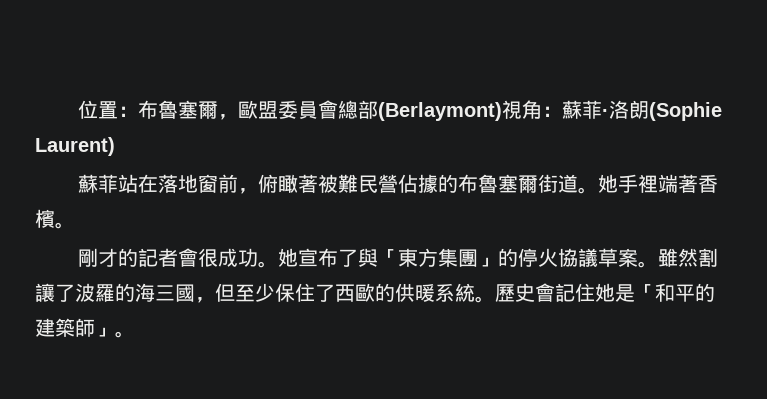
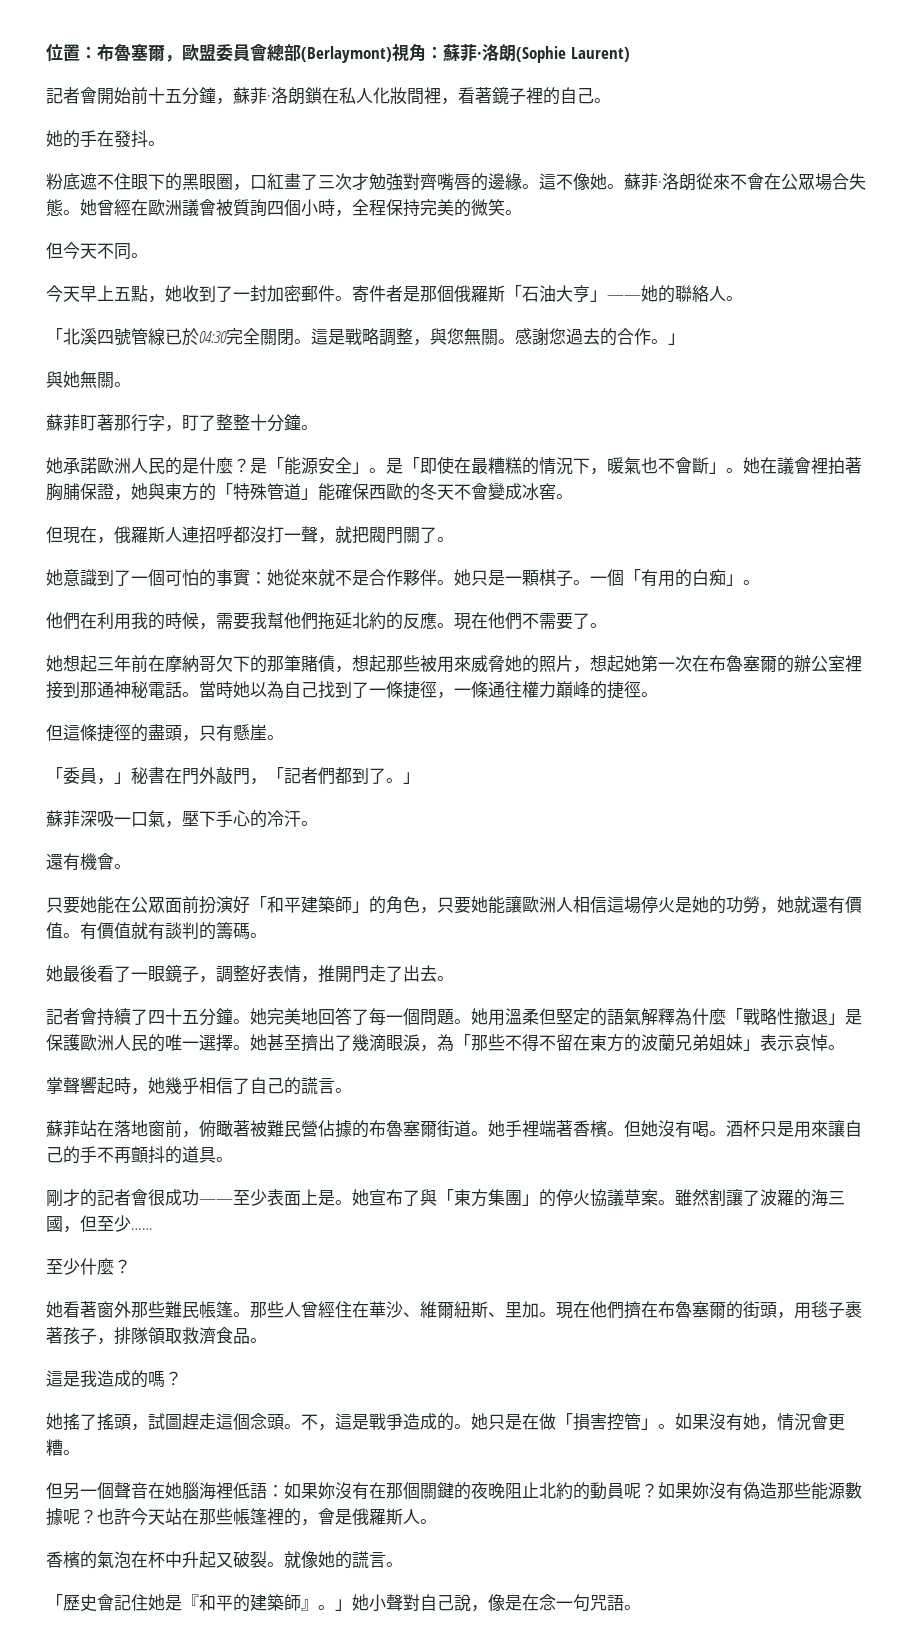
(115, 146) none -> [46,87,611,105] [46,130,165,148] [46,173,866,191] [46,199,522,217] [46,242,148,260] [46,285,743,303] [46,328,685,346] [46,371,131,389] [46,414,318,432] [46,456,862,475] [46,482,573,501] [46,526,454,544] [46,569,760,587] [46,612,607,630] [46,655,862,673] [46,681,658,699] [46,724,284,742] [46,767,420,785] [46,810,318,828] [46,853,131,871] [46,896,862,914] [46,922,267,940] [46,965,454,983] [46,1007,862,1026] [46,1034,845,1052] [46,1077,352,1095] // 記者會開始前十五分鐘，蘇菲·洛朗鎖在私人化妝間裡，看著鏡子裡的自己。 // 她的手在發抖。 // 粉底遮不住眼下的黑眼圈，口紅畫了三次才勉強對齊嘴唇的邊緣。這不像她。蘇菲·洛朗從來不會在公眾場合失態。她曾經在歐洲議會被質詢四個小時，全程保持完美的微笑。 // 但今天不同。 // 今天早上五點，她收到了一封加密郵件。寄件者是那個俄羅斯「石油大亨」——她的聯絡人。 // 「北溪四號管線已於04:30完全關閉。這是戰略調整，與您無關。感謝您過去的合作。」 // 與她無關。 // 蘇菲盯著那行字，盯了整整十分鐘。 // 她承諾歐洲人民的是什麼？是「能源安全」。是「即使在最糟糕的情況下，暖氣也不會斷」。她在議會裡拍著胸脯保證，她與東方的「特殊管道」能確保西歐的冬天不會變成冰窖。 // 但現在，俄羅斯人連招呼都沒打一聲，就把閥門關了。 // 她意識到了一個可怕的事實：她從來就不是合作夥伴。她只是一顆棋子。一個「有用的白痴」。 // 他們在利用我的時候，需要我幫他們拖延北約的反應。現在他們不需要了。 // 她想起三年前在摩納哥欠下的那筆賭債，想起那些被用來威脅她的照片，想起她第一次在布魯塞爾的辦公室裡接到那通神秘電話。當時她以為自己找到了一條捷徑，一條通往權力巔峰的捷徑。 // 但這條捷徑的盡頭，只有懸崖。 // 「委員，」秘書在門外敲門，「記者們都到了。」 // 蘇菲深吸一口氣，壓下手心的冷汗。 // 還有機會。 // 只要她能在公眾面前扮演好「和平建築師」的角色，只要她能讓歐洲人相信這場停火是她的功勞，她就還有價值。有價值就有談判的籌碼。 // 她最後看了一眼鏡子，調整好表情，推開門走了出去。 // 記者會持續了四十五分鐘。她完美地回答了每一個問題。她用溫柔但堅定的語氣解釋為什麼「戰略性撤退」是保護歐洲人民的唯一選擇。她甚至擠出了幾滴眼淚，為「那些不得不留在東方的波蘭兄弟姐妹」表示哀悼。 // 掌聲響起時，她幾乎相信了自己的謊言。
(75, 225) none -> [624,1120,862,1138] [46,1146,233,1164] 但她沒有喝。酒杯只是用來讓自己的手不再顫抖的道具。
(258, 257) none -> [199,1189,335,1206] ——至少表面上是
[275,283,495,303] 保住了西歐的供暖系統。 -> [131,1228,153,1230] [46,1258,131,1275] [46,1301,862,1319] [46,1327,267,1345] [46,1370,182,1388] [46,1413,845,1431] [46,1439,80,1456] [46,1482,862,1500] [46,1508,437,1526] [46,1551,403,1569] [46,1594,63,1609] …… // 至少什麼？ // 她看著窗外那些難民帳篷。那些人曾經住在華沙、維爾紐斯、里加。現在他們擠在布魯塞爾的街頭，用毯子裹著孩子，排隊領取救濟食品。 // 這是我造成的嗎？ // 她搖了搖頭，試圖趕走這個念頭。不，這是戰爭造成的。她只是在做「損害控管」。如果沒有她，情況會更糟。 // 但另一個聲音在她腦海裡低語：如果妳沒有在那個關鍵的夜晚阻止北約的動員呢？如果妳沒有偽造那些能源數據呢？也許今天站在那些帳篷裡的，會是俄羅斯人。 // 香檳的氣泡在杯中升起又破裂。就像她的謊言。 // 「
[635,284,655,300] 「 -> [182,1594,199,1609] 『
[95,327,115,337] 」 -> [301,1594,624,1612] 』。」她小聲對自己說，像是在念一句咒語

